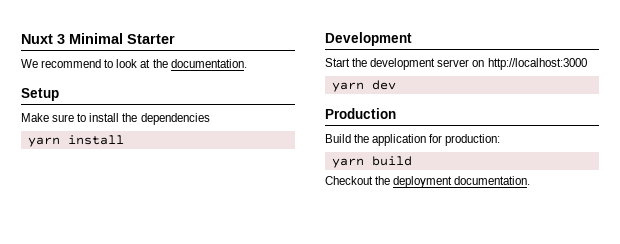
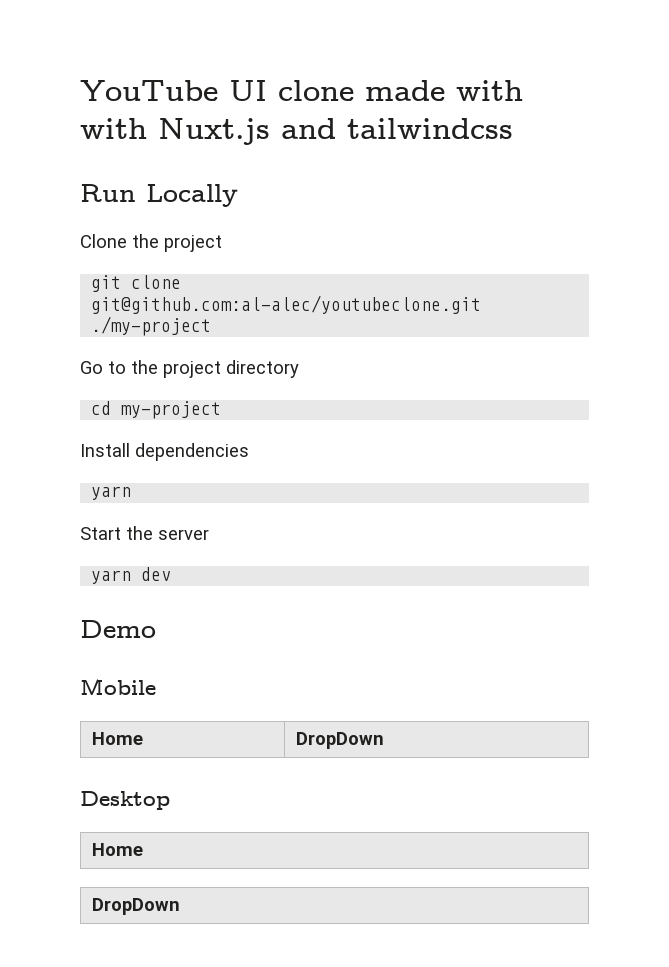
[21,33,175,44] [21,59,247,68] [21,88,59,101] [21,113,138,122] Nuxt 3 Minimal Starter // We recommend to look at the documentation. // Setup // Make sure to install the -> [80,80,523,101] [80,118,513,145] [80,184,238,207] [80,234,222,252] [91,275,182,292] [91,295,482,314] [91,316,212,336] [80,360,299,378] [91,401,222,419] [80,443,130,457] YouTube UI clone made with with Nuxt.js and tailwindcss // Run Locally // Clone the project // git clone git@github.com:al-alec/youtubeclone.git ./my-project // Go to the project directory // cd my-project // Install
[67,135,124,145] [325,32,412,46] install // Development -> (132, 493) none
[370,58,436,70] development -> (153, 533) none
[472,58,587,70] on http://localhost:3000 -> (209, 535) none
[325,108,396,119] [325,134,501,146] [331,156,412,168] [325,176,531,188] Production // Build the application for production: // yarn build // Checkout the deployment documentation. -> [80,620,156,638] [80,678,156,695] [92,732,144,745] [296,732,385,749] [80,791,170,810] [92,843,144,856] [92,898,181,915] Demo // Mobile // Home | DropDown // Desktop // Home // DropDown

